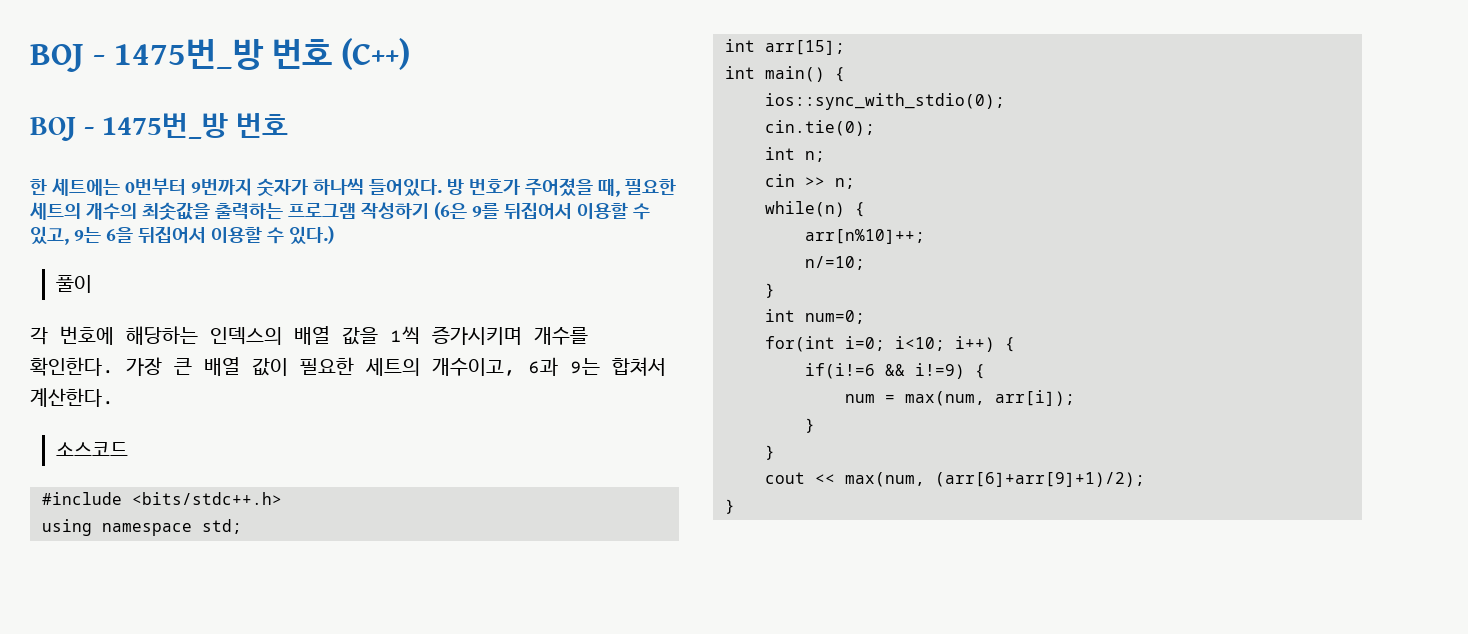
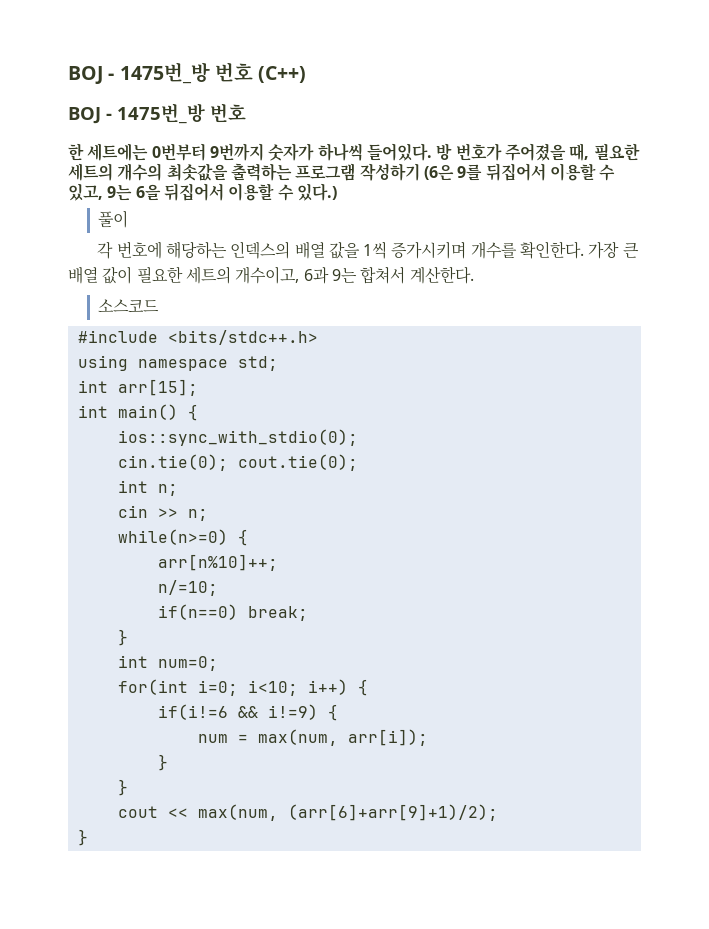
(875, 128) none -> [237,454,358,471] cout.tie(0);
[764,201,845,217] while(n) -> [117,529,228,545] while(n>=0)
(865, 263) none -> [157,604,308,621] // if(n==0) break;

